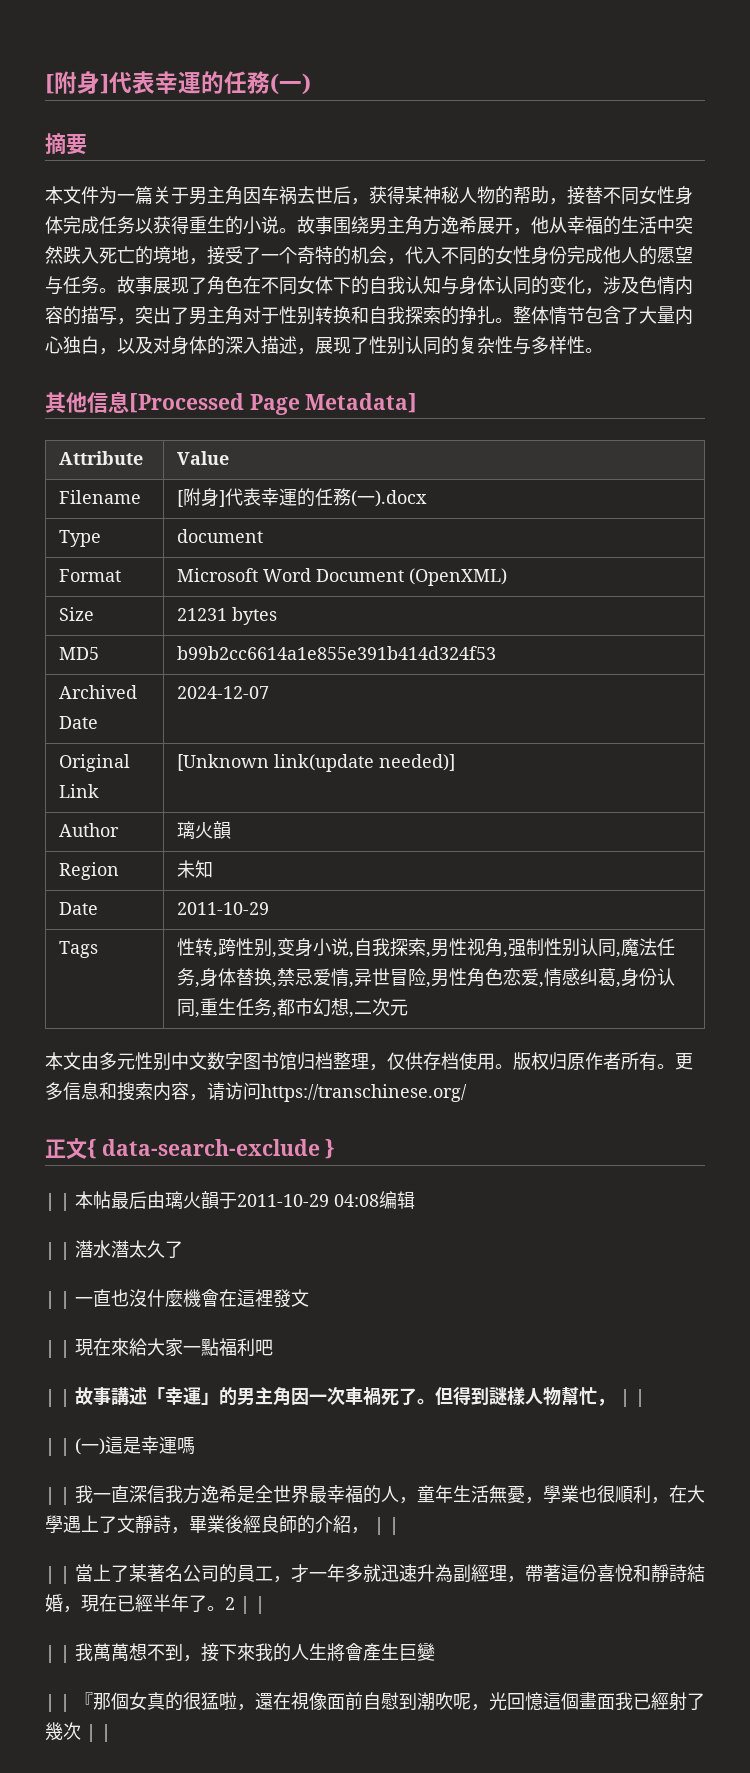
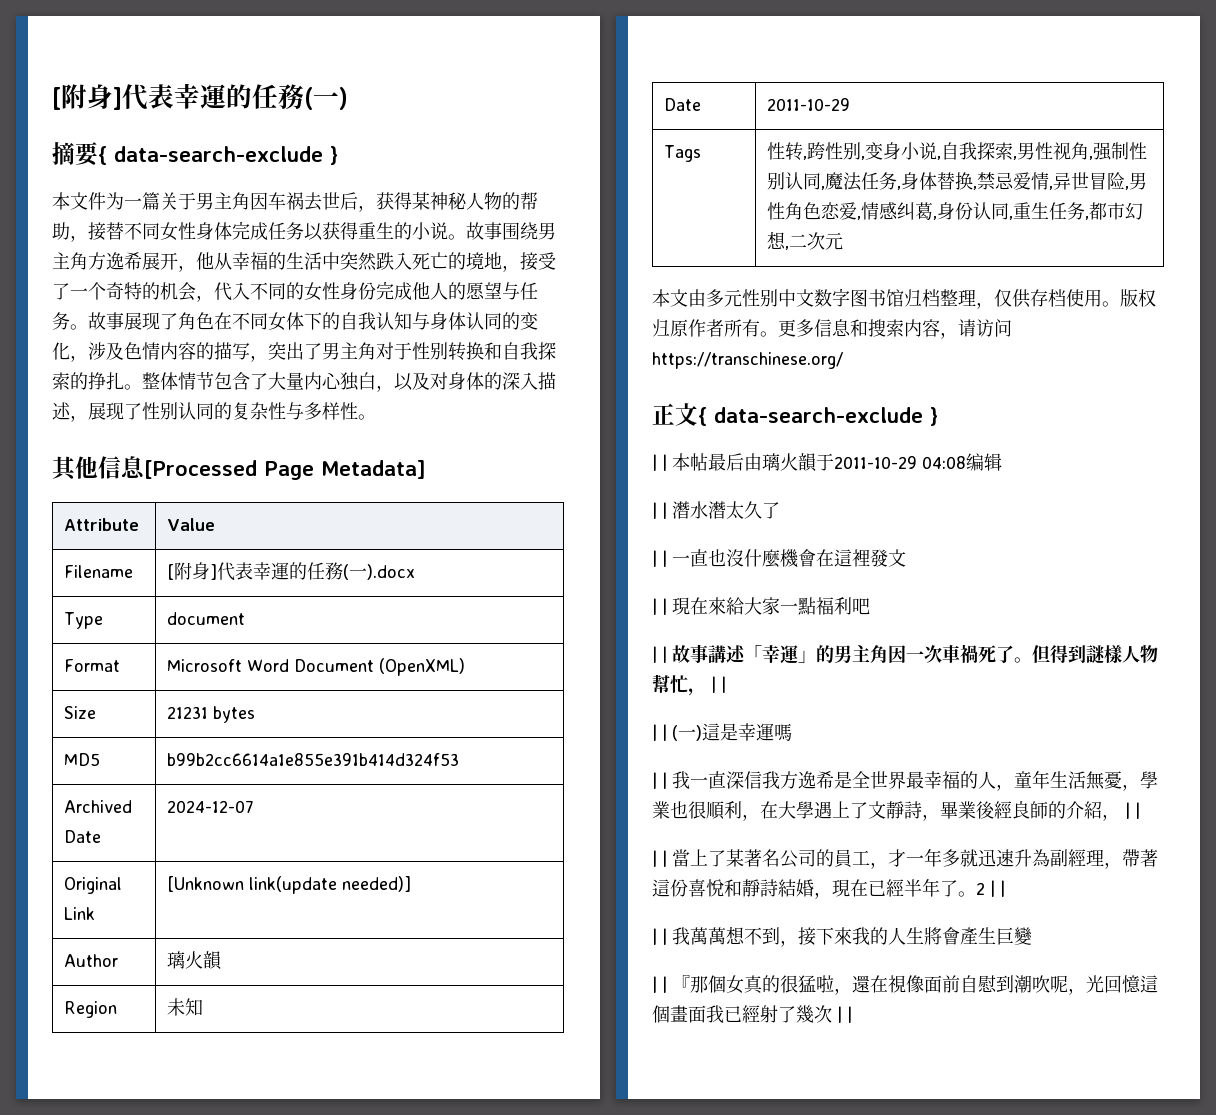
(87, 144) none -> [98,146,338,165] { data-search-exclude }

